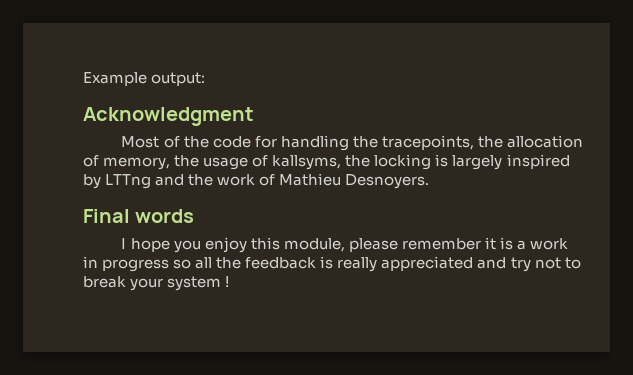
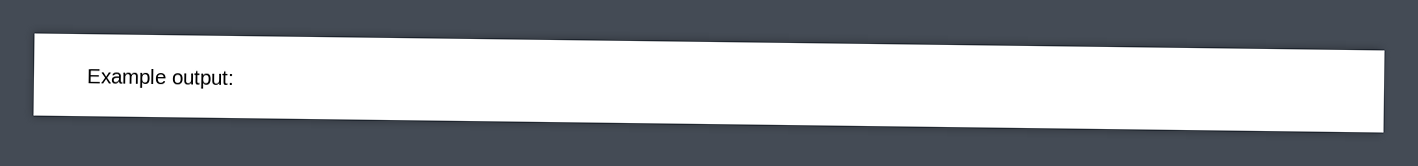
[83,107,254,126] [121,135,583,151] [83,154,570,170] [83,173,430,189] [83,209,195,223] [121,237,568,253] [83,256,581,272] [83,276,230,291] // Acknowledgment // Most of the code for handling the tracepoints, the allocation of memory, the usage of kallsyms, the locking is largely inspired by LTTng and the work of Mathieu Desnoyers. // Final words // I hope you enjoy this module, please remember it is a work in progress so all the feedback is really appreciated and try not to break your system ! -> (235, 80) none

